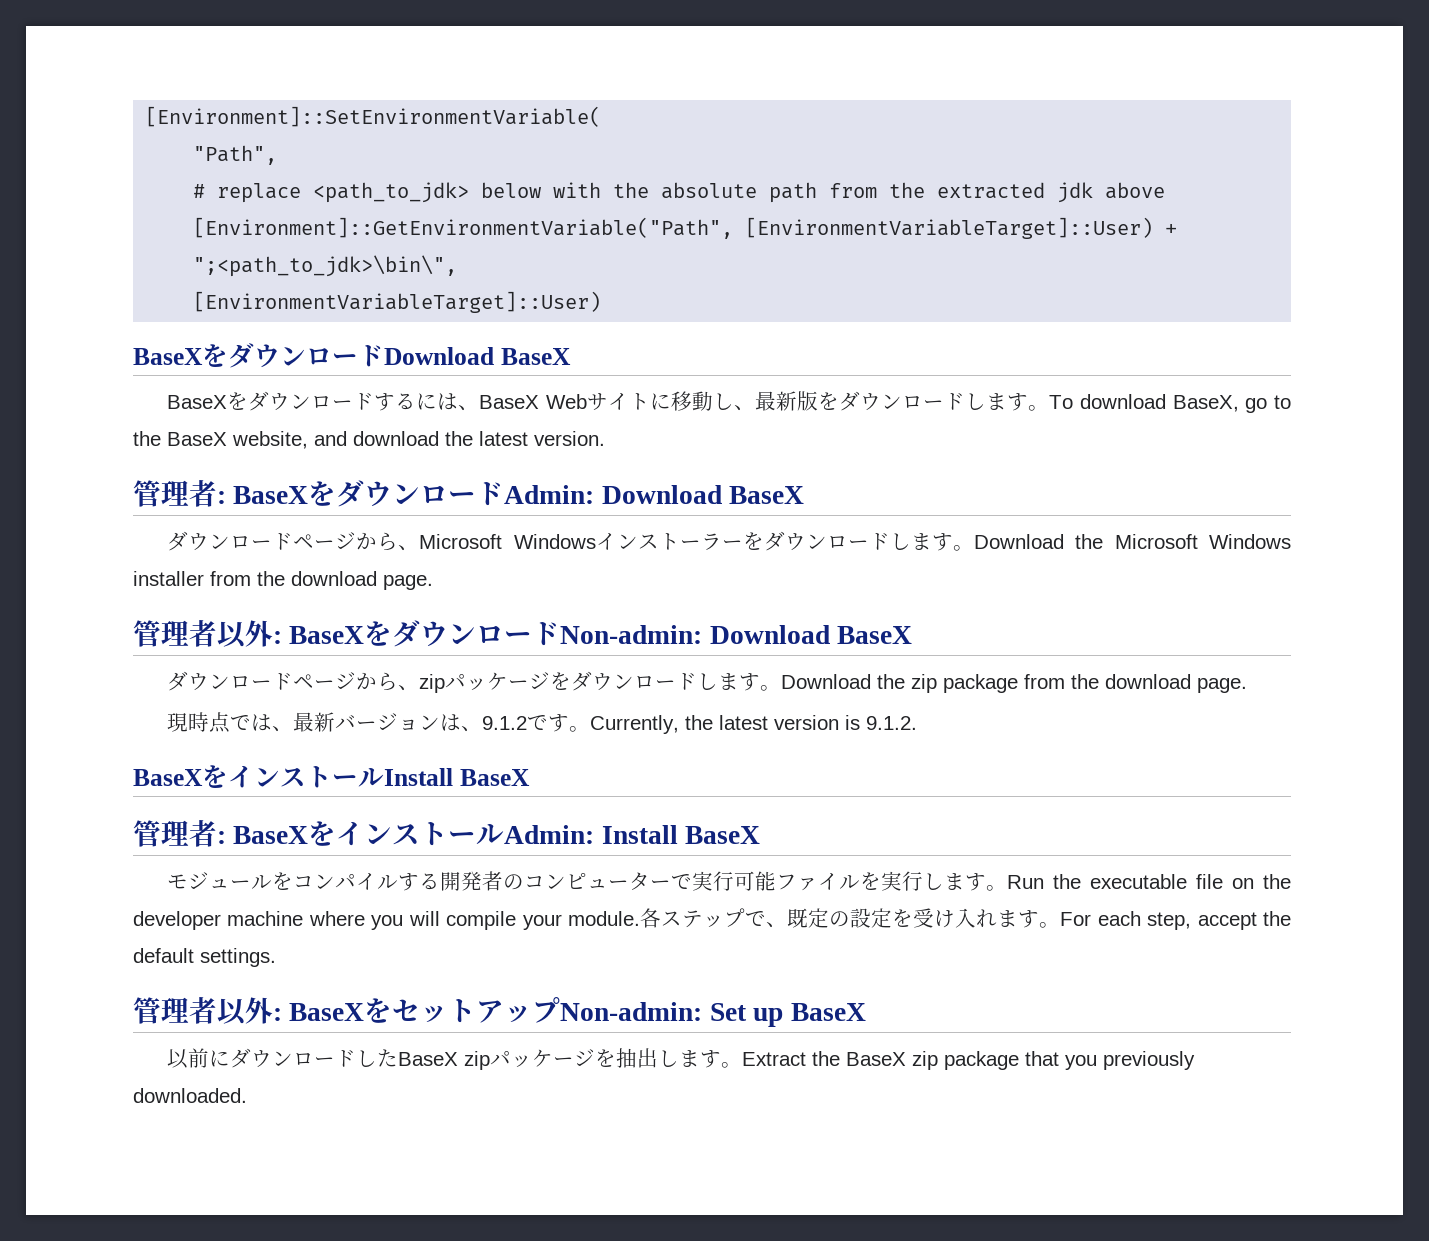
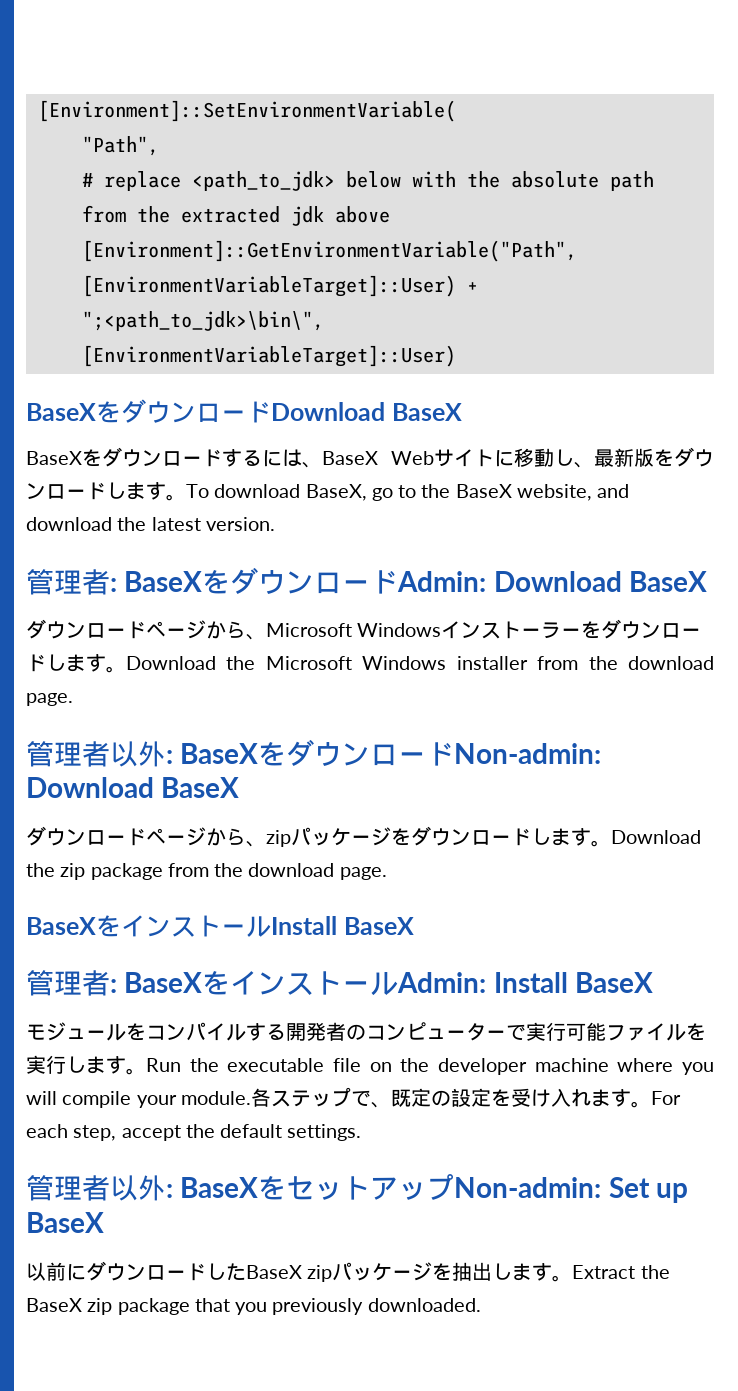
[167,712,918,734] // 現時点では、最新バージョンは、9.1.2です。Currently, the latest version is 9.1.2. -> (387, 873) none

